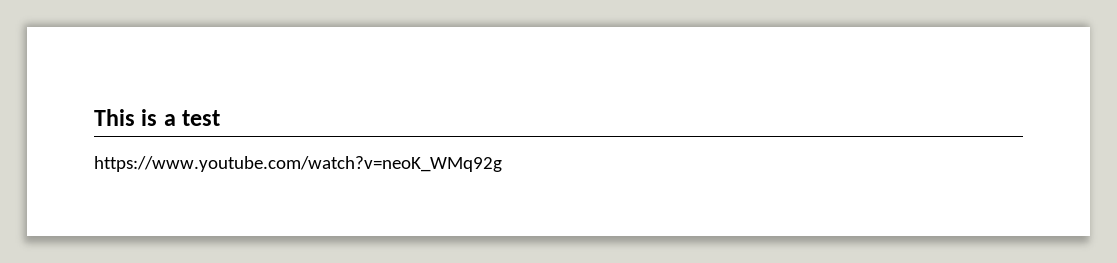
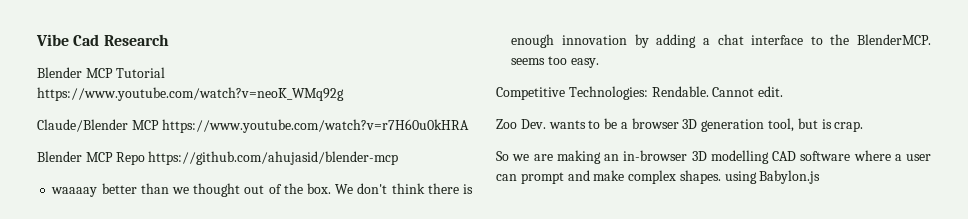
[94,109,221,126] [94,156,502,172] This is a test // https://www.youtube.com/watch?v=neoK_WMq92g -> [36,34,169,46] [37,67,165,78] [37,87,344,101] [37,119,469,133] [37,151,399,165] [51,183,473,197] [511,34,931,48] [511,56,599,68] [496,86,784,100] [496,118,864,132] [496,150,931,164] [496,170,821,184] Vibe Cad Research // Blender MCP Tutorial https://www.youtube.com/watch?v=neoK_WMq92g // Claude/Blender MCP https://www.youtube.com/watch?v=r7H60u0kHRA // Blender MCP Repo https://github.com/ahujasid/blender-mcp // waaaay better than we thought out of the box. We don't think there is enough innovation by adding a chat interface to the BlenderMCP. seems too easy. // Competitive Technologies: Rendable. Cannot edit. // Zoo Dev. wants to be a browser 3D generation tool, but is crap. // So we are making an in-browser 3D modelling CAD software where a user can prompt and make complex shapes. using Babylon.js

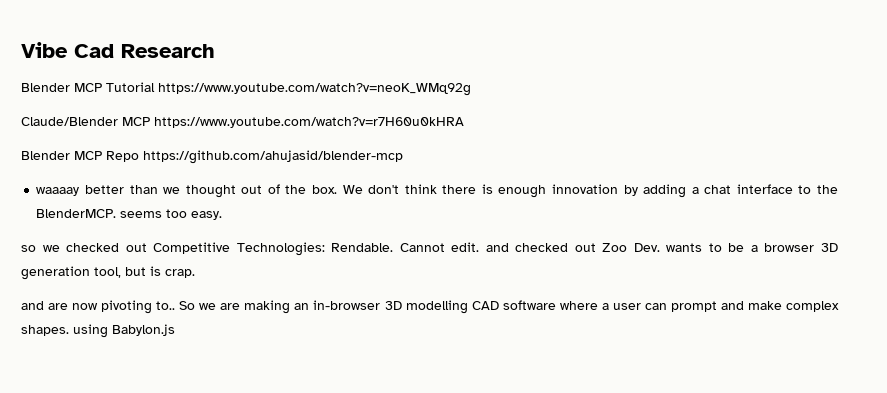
(599, 63) none -> [21,243,147,252] so we checked out
(784, 91) // -> [485,243,596,252] and checked out
(864, 126) none -> [21,300,176,314] and are now pivoting to..

